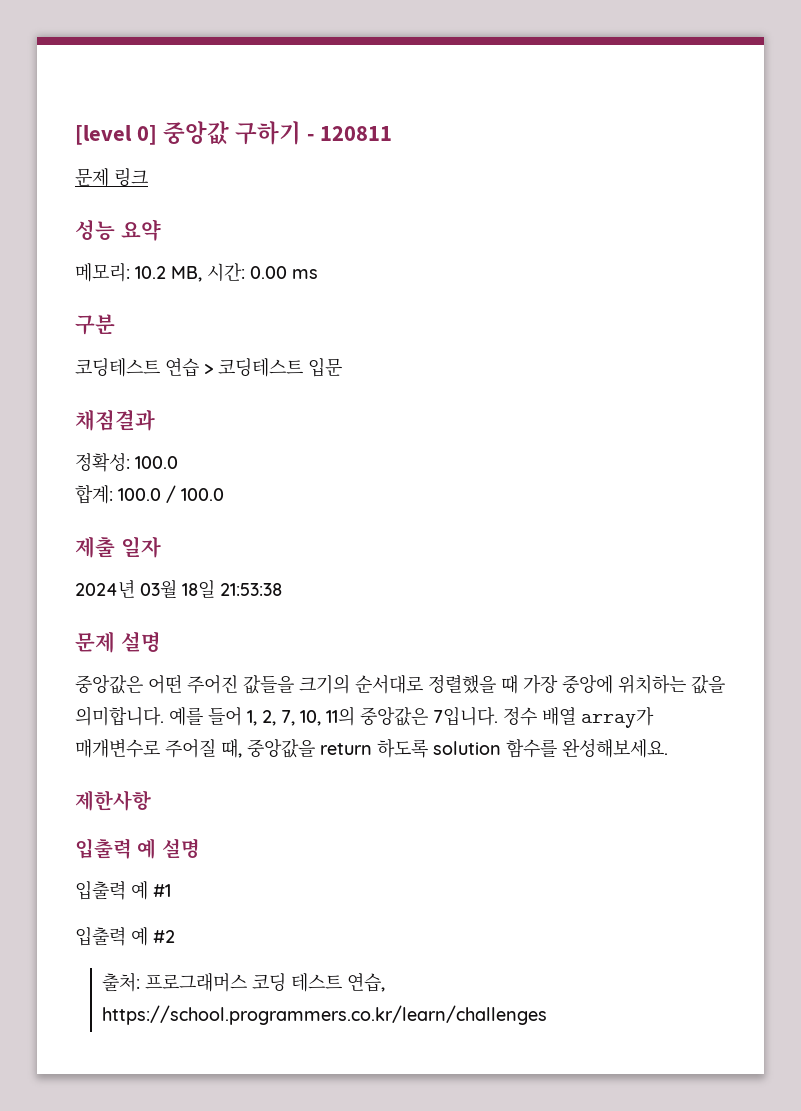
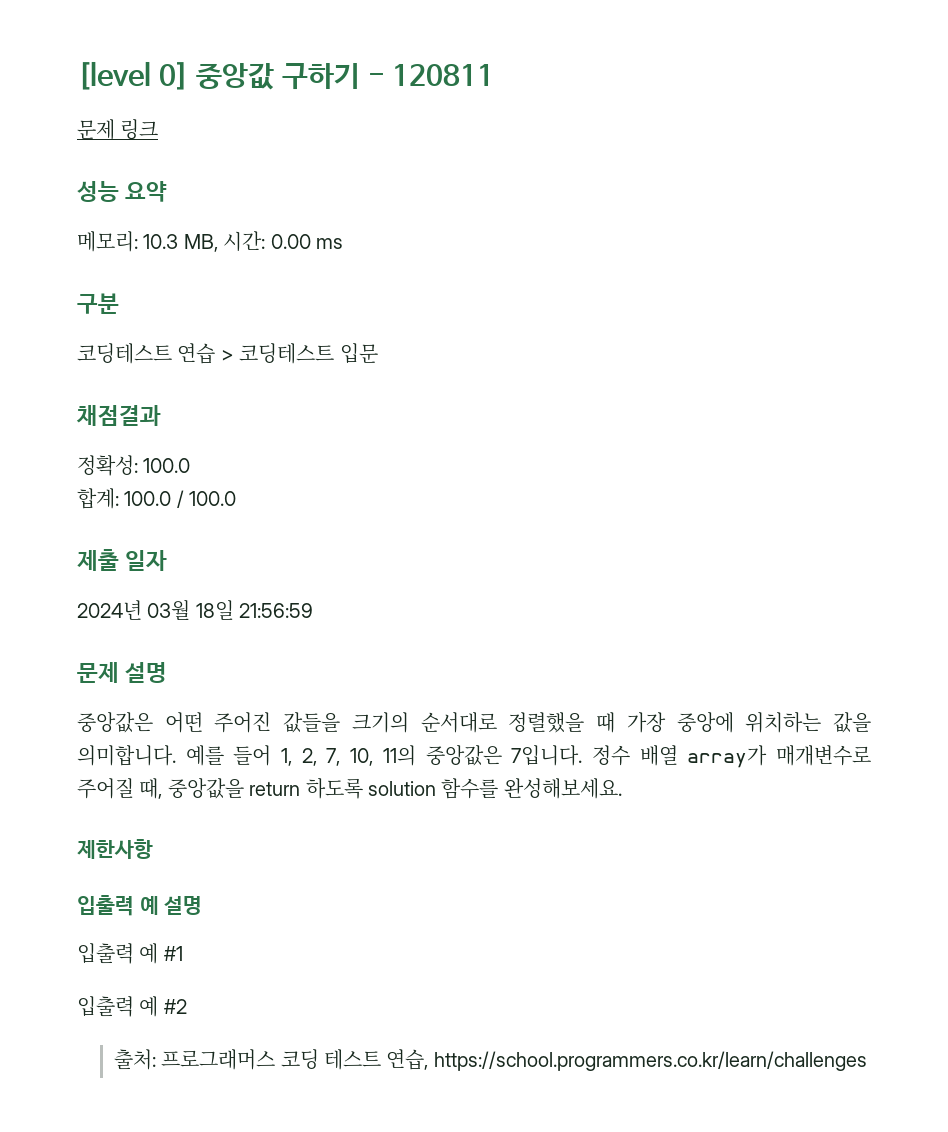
[135,266,166,279] 10.2 -> [143,234,179,249] 10.3
[220,583,282,596] 21:53:38 -> [239,603,314,618] 21:56:59

